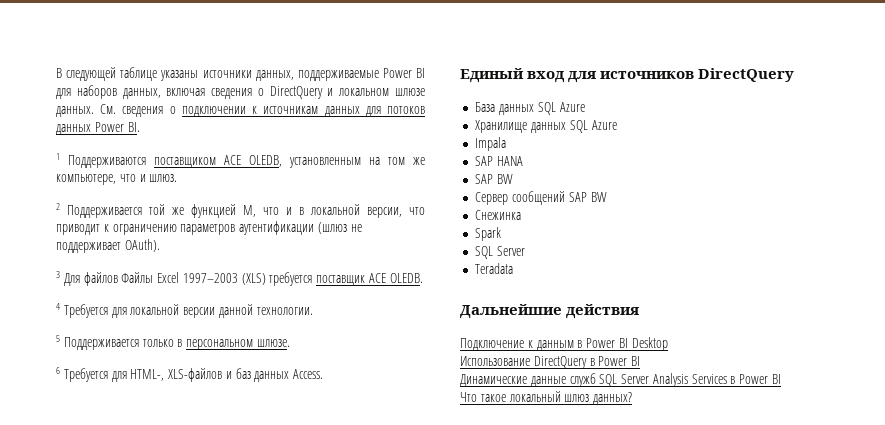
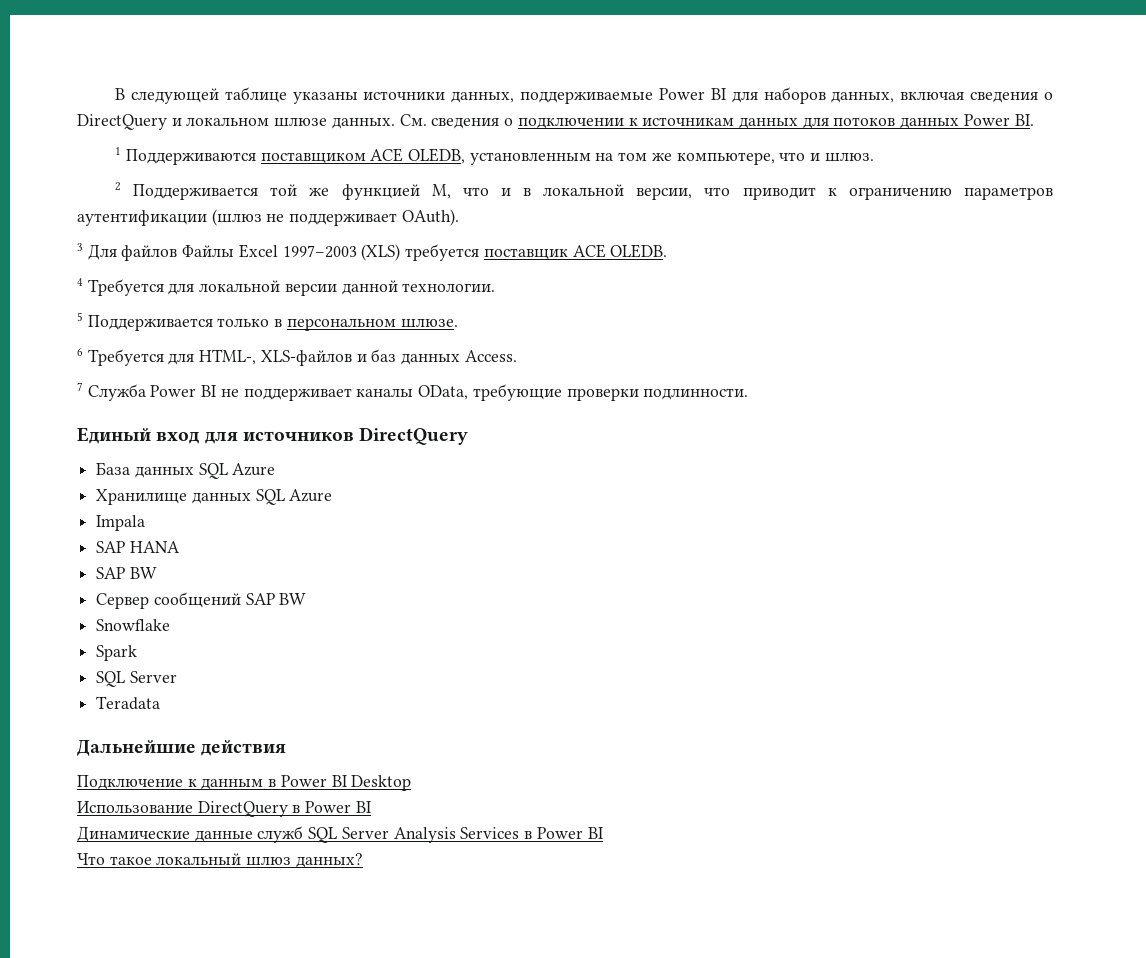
(324, 374) none -> [77,382,749,401] // 7 Служба Power BI не поддерживает каналы OData, требующие проверки подлинности.
[475,210,522,220] Снежинка -> [96,619,171,631] Snowflake

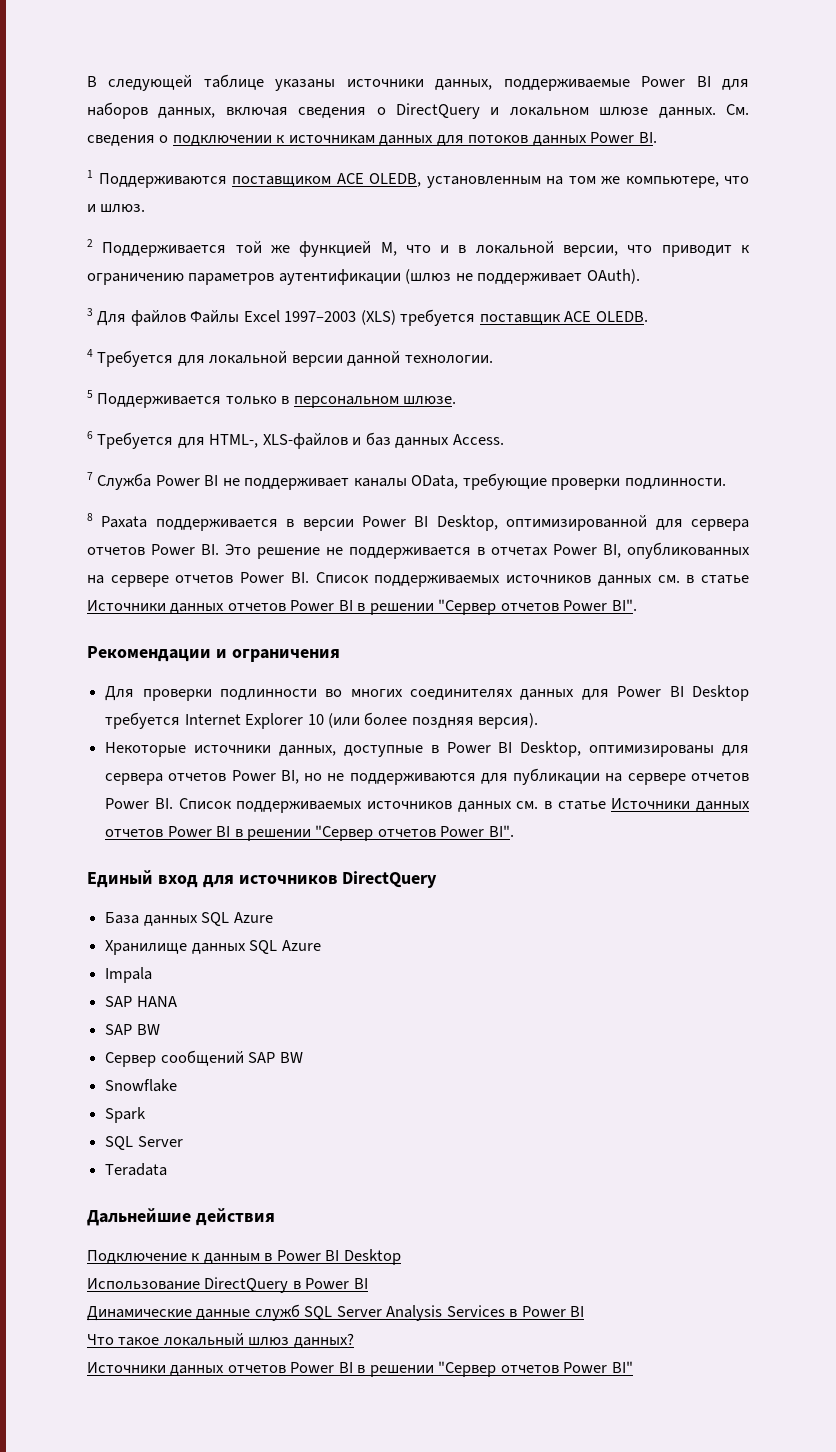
(749, 394) none -> [87,513,749,531] [87,542,750,559] [87,572,750,587] [87,599,637,615] [87,646,340,662] [105,685,749,701] [105,712,539,729] [105,741,749,757] [105,768,749,785] [105,798,751,813] [105,825,514,841] // 8 Paxata поддерживается в версии Power BI Desktop, оптимизированной для сервера отчетов Power BI. Это решение не поддерживается в отчетах Power BI, опубликованных на сервере отчетов Power BI. Список поддерживаемых источников данных см. в статье Источники данных отчетов Power BI в решении "Сервер отчетов Power BI". // Рекомендации и ограничения // Для проверки подлинности во многих соединителях данных для Power BI Desktop требуется Internet Explorer 10 (или более поздняя версия). // Некоторые источники данных, доступные в Power BI Desktop, оптимизированы для сервера отчетов Power BI, но не поддерживаются для публикации на сервере отчетов Power BI. Список поддерживаемых источников данных см. в статье Источники данных отчетов Power BI в решении "Сервер отчетов Power BI".
(363, 860) none -> [87,1361,633,1377] // Источники данных отчетов Power BI в решении "Сервер отчетов Power BI"

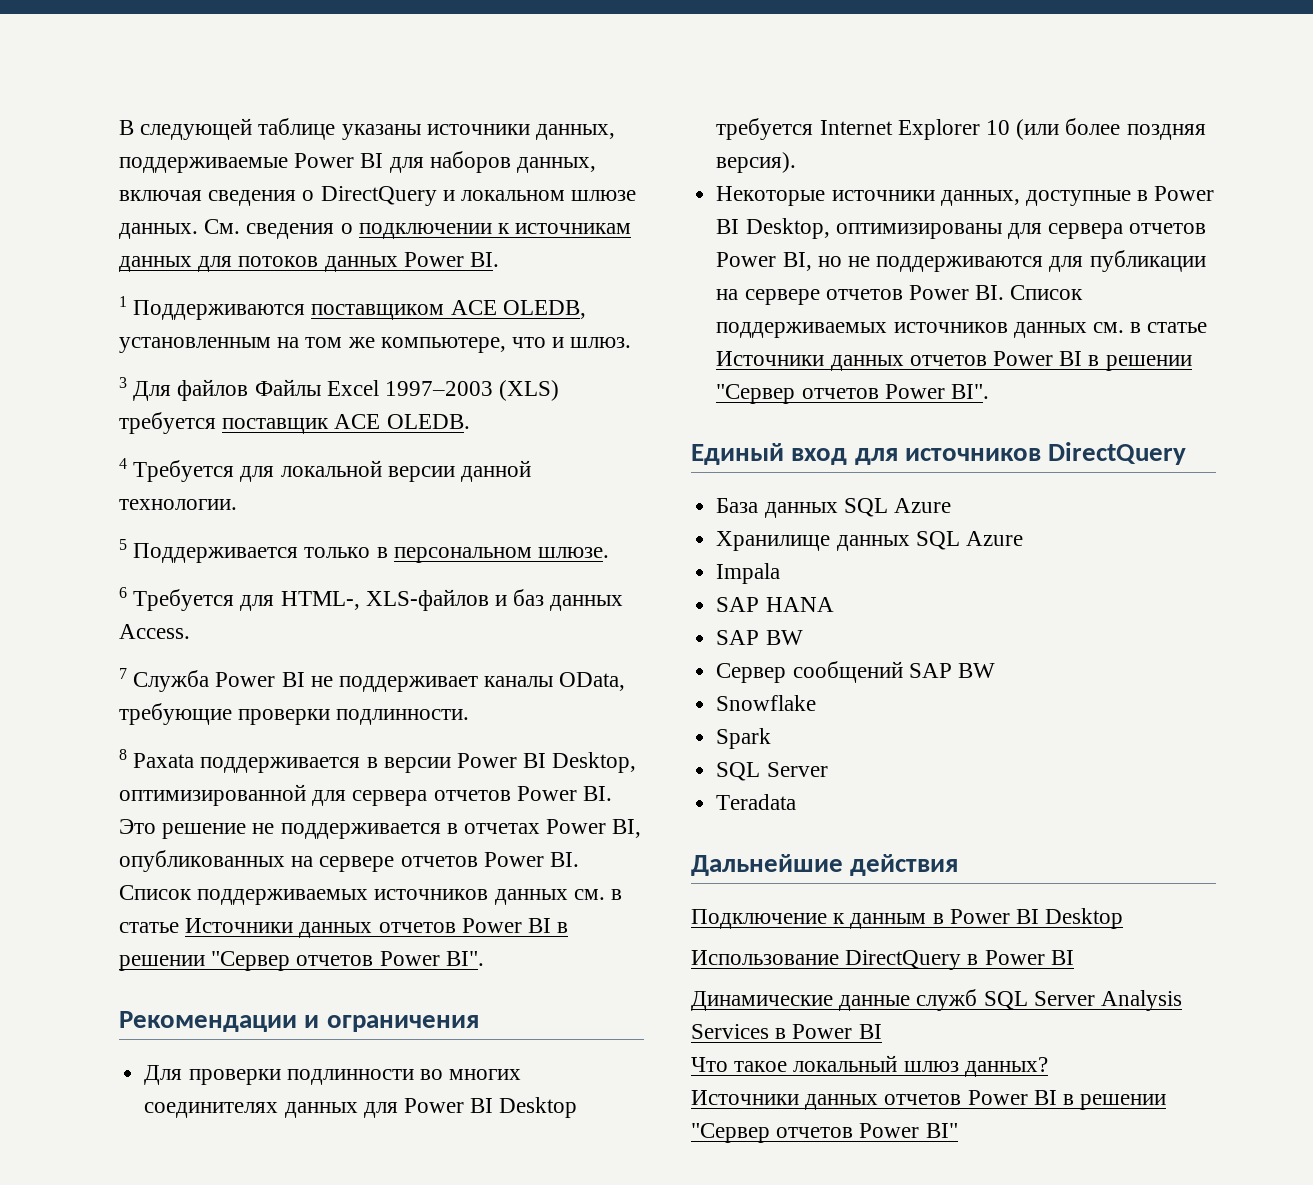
[87,239,750,257] [87,269,640,285] // 2 Поддерживается той же функцией M, что и в локальной версии, что приводит к ограничению параметров аутентификации (шлюз не поддерживает OAuth). -> (632, 342) none

